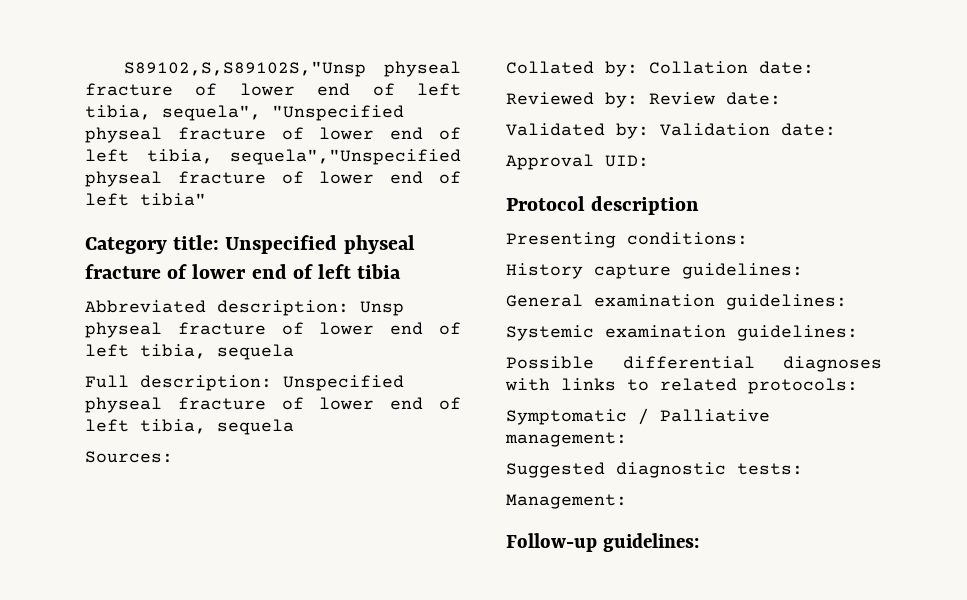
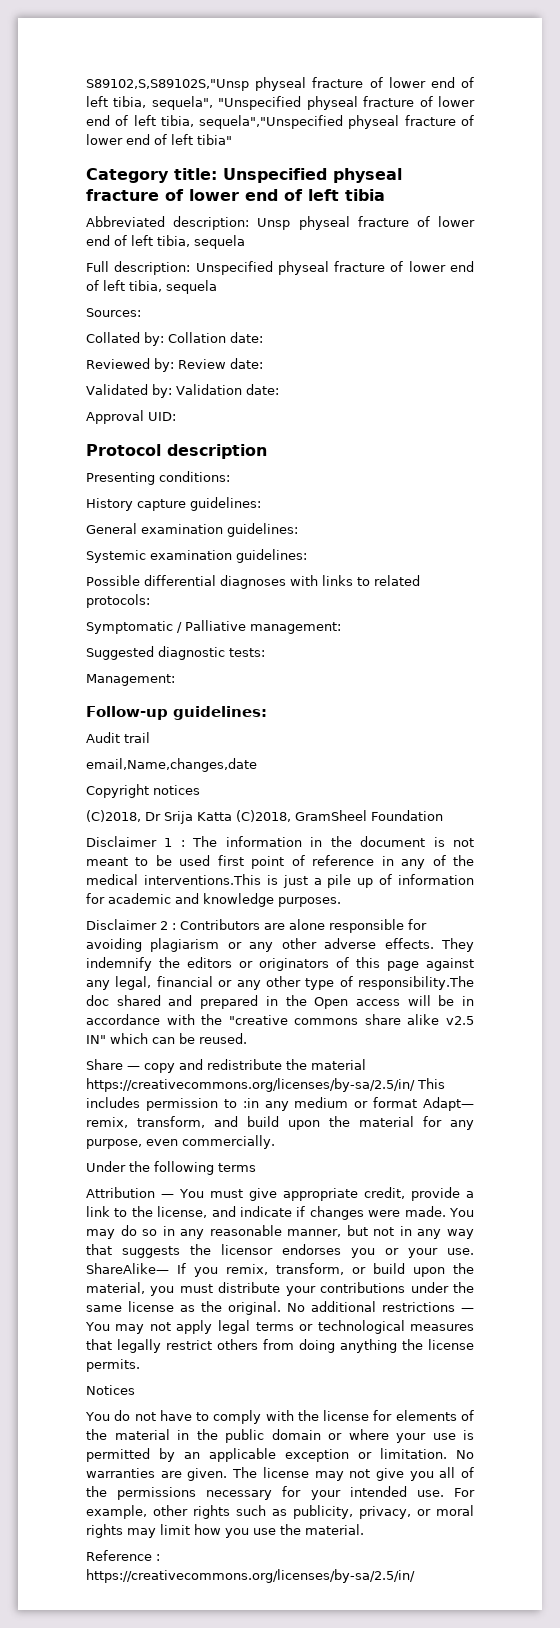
(699, 542) none -> [86,732,150,743] [86,758,257,772] [86,784,200,798] [86,810,443,824] [86,836,475,847] [86,855,474,869] [86,874,474,888] [86,893,341,907] [86,919,427,933] [86,938,474,952] [86,957,474,971] [86,976,475,990] [86,995,474,1009] [86,1014,474,1025] [86,1033,247,1044] [86,1059,366,1073] [86,1078,445,1092] [86,1097,474,1111] [86,1116,474,1130] [86,1135,275,1149] [86,1161,256,1175] [86,1187,474,1201] [86,1206,475,1220] [86,1225,475,1239] [86,1244,474,1258] [86,1263,474,1277] [86,1282,474,1296] [86,1301,474,1315] [85,1320,474,1334] [86,1339,474,1353] [86,1359,140,1372] [86,1385,135,1395] [85,1410,475,1424] [86,1429,474,1443] [86,1448,474,1462] [86,1467,474,1481] [86,1486,476,1500] [86,1505,474,1519] [86,1524,364,1538] [86,1550,160,1561] [86,1569,415,1583] // Audit trail // email,Name,changes,date // Copyright notices // (C)2018, Dr Srija Katta (C)2018, GramSheel Foundation // Disclaimer 1 : The information in the document is not meant to be used first point of reference in any of the medical interventions.This is just a pile up of information for academic and knowledge purposes. // Disclaimer 2 : Contributors are alone responsible for avoiding plagiarism or any other adverse effects. They indemnify the editors or originators of this page against any legal, financial or any other type of responsibility.The doc shared and prepared in the Open access will be in accordance with the "creative commons share alike v2.5 IN" which can be reused. // Share — copy and redistribute the material https://creativecommons.org/licenses/by-sa/2.5/in/ This includes permission to :in any medium or format Adapt— remix, transform, and build upon the material for any purpose, even commercially. // Under the following terms // Attribution — You must give appropriate credit, provide a link to the license, and indicate if changes were made. You may do so in any reasonable manner, but not in any way that suggests the licensor endorses you or your use. ShareAlike— If you remix, transform, or build upon the material, you must distribute your contributions under the same license as the original. No additional restrictions — You may not apply legal terms or technological measures that legally restrict others from doing anything the license permits. // Notices // You do not have to comply with the license for elements of the material in the public domain or where your use is permitted by an applicable exception or limitation. No warranties are given. The license may not give you all of the permissions necessary for your intended use. For example, other rights such as publicity, privacy, or moral rights may limit how you use the material. // Reference : https://creativecommons.org/licenses/by-sa/2.5/in/

